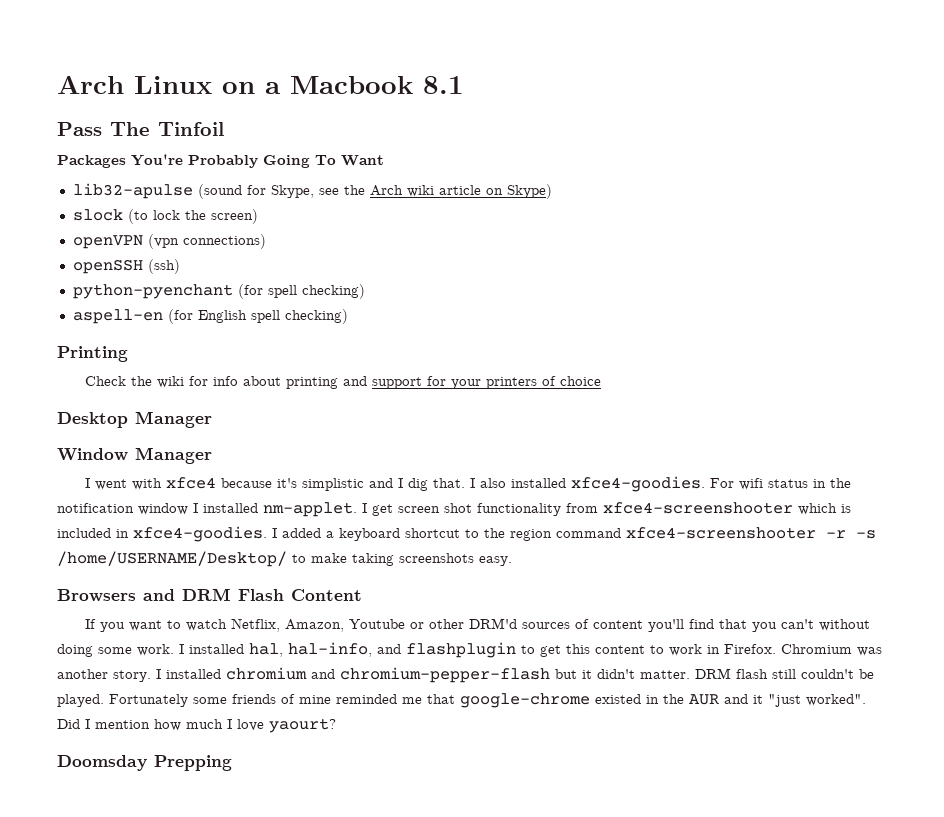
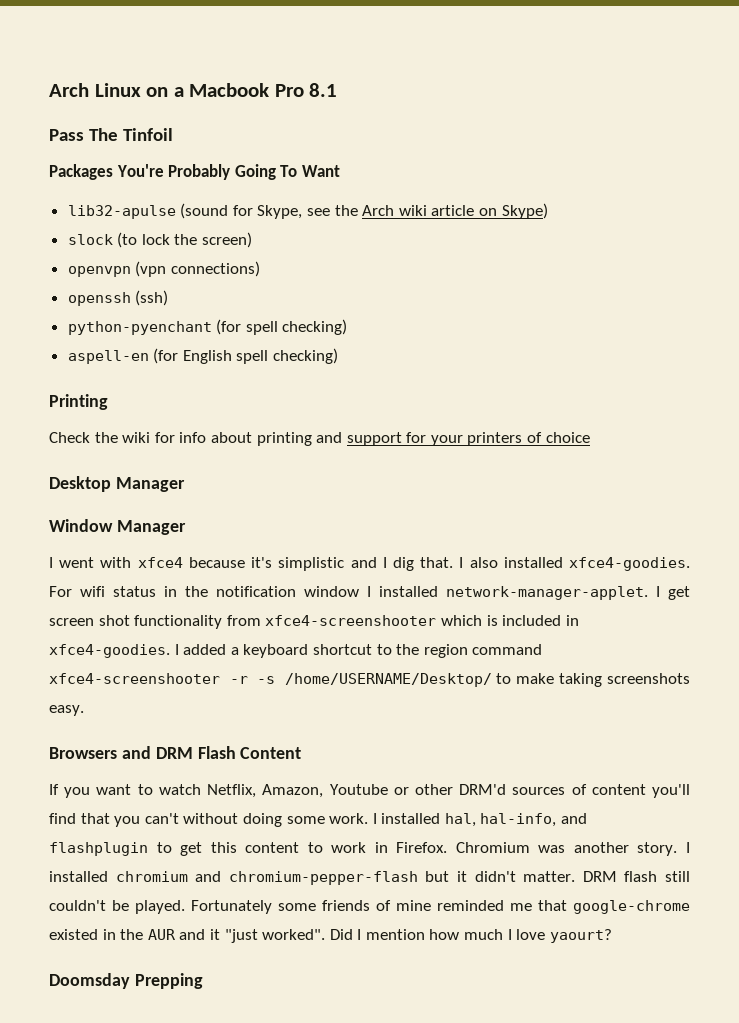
(413, 85) none -> [274,84,304,97] Pro
[72,235,143,249] openVPN -> [67,266,131,277] openvpn
[72,259,143,274] openSSH -> [67,292,131,306] openssh
[263,502,357,517] nm-applet. -> [446,586,648,600] network-manager-applet.

